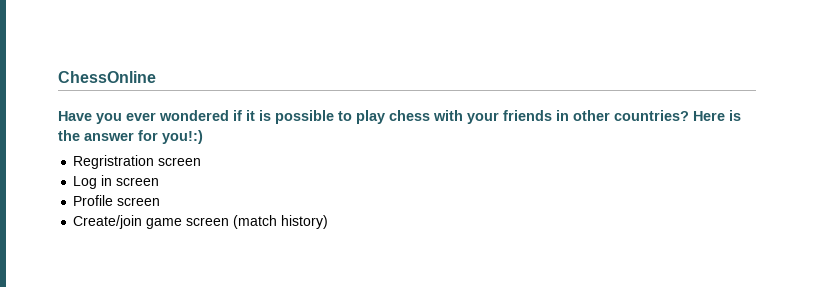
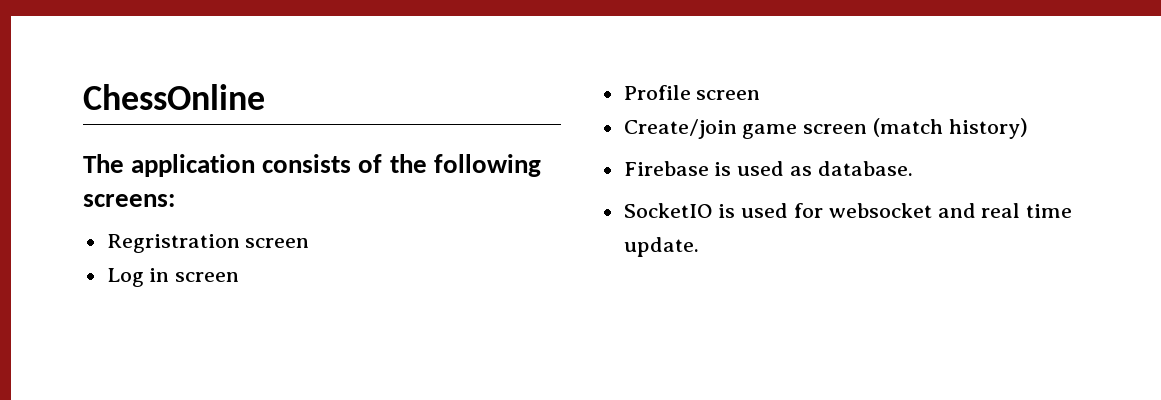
[58,110,741,124] [58,130,203,144] Have you ever wondered if it is possible to play chess with your friends in other countries? Here is the answer for you!:) -> [83,154,541,177] [83,194,175,207] The application consists of the following screens:
(329, 222) none -> [623,161,913,176] [623,203,1073,218] [623,237,699,257] // Firebase is used as database. // SocketIO is used for websocket and real time update.

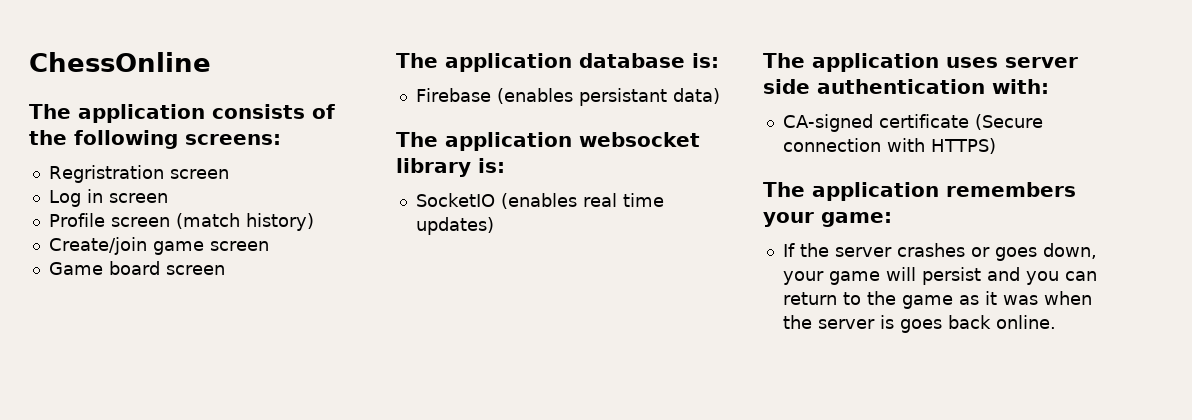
(761, 95) none -> [175,213,314,231] (match history)
[873,118,1028,139] [623,161,913,176] [623,203,1073,218] [623,237,699,257] (match history) // Firebase is used as database. // SocketIO is used for websocket and real time update. -> [48,261,225,275] [396,53,719,72] [415,88,720,106] [396,132,700,151] [396,158,505,177] [415,193,664,209] [415,217,494,235] [763,53,1078,72] [763,79,1049,94] [782,114,1043,132] [782,138,996,154] [763,182,1076,201] [763,212,892,227] [782,243,1097,261] [782,267,1097,285] [782,291,1092,309] [782,315,1056,333] // Game board screen // The application database is: // Firebase (enables persistant data) // The application websocket library is: // SocketIO (enables real time updates) // The application uses server side authentication with: // CA-signed certificate (Secure connection with HTTPS) // The application remembers your game: // If the server crashes or goes down, your game will persist and you can return to the game as it was when the server is goes back online.

